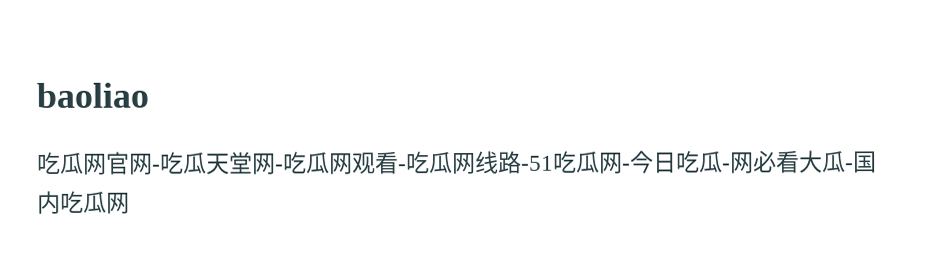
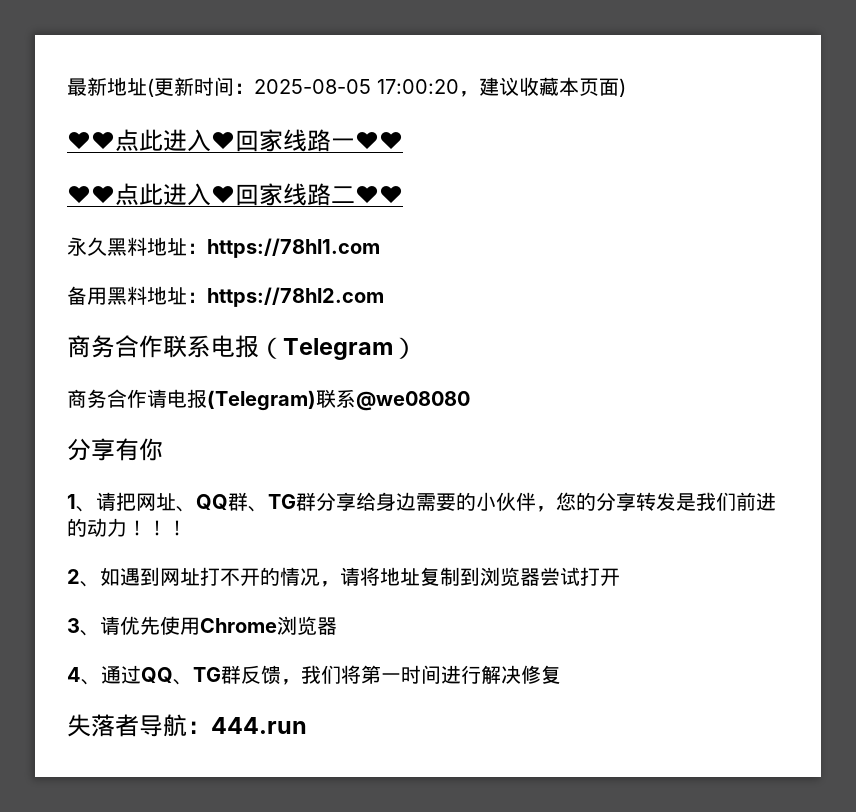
[36,82,149,108] [37,150,877,175] [37,190,130,214] baoliao // 吃瓜网官网-吃瓜天堂网-吃瓜网观看-吃瓜网线路-51吃瓜网-今日吃瓜-网必看大瓜-国内吃瓜网 -> [67,77,626,97] [67,129,403,152] [67,183,403,206] [67,237,380,258] [67,286,384,307] [67,335,417,360] [67,389,470,411] [67,438,163,461] [67,492,776,512] [67,518,187,537] [67,567,620,587] [67,616,337,636] [67,665,561,685] [67,714,307,737] 最新地址(更新时间：2025-08-05 17:00:20，建议收藏本页面) // ♥♥点此进入♥回家线路一♥♥ // ♥♥点此进入♥回家线路二♥♥ // 永久黑料地址：https://78hl1.com // 备用黑料地址：https://78hl2.com // 商务合作联系电报（Telegram） // 商务合作请电报(Telegram)联系@we08080 // 分享有你 // 1、请把网址、QQ群、TG群分享给身边需要的小伙伴，您的分享转发是我们前进的动力！！！ // 2、如遇到网址打不开的情况，请将地址复制到浏览器尝试打开 // 3、请优先使用Chrome浏览器 // 4、通过QQ、TG群反馈，我们将第一时间进行解决修复 // 失落者导航：444.run

